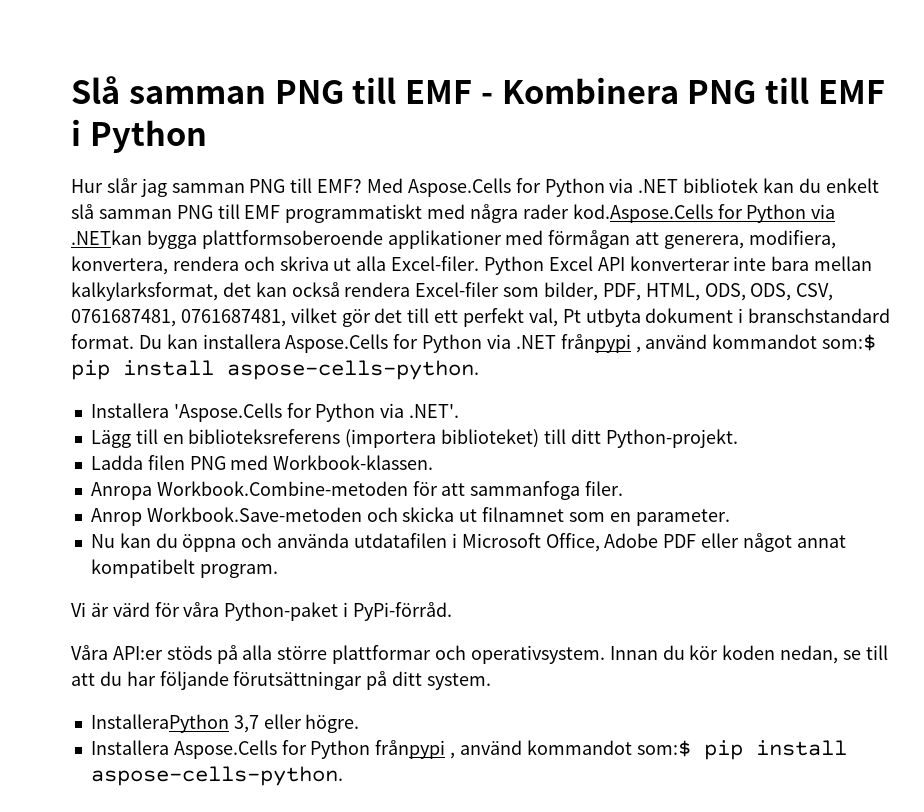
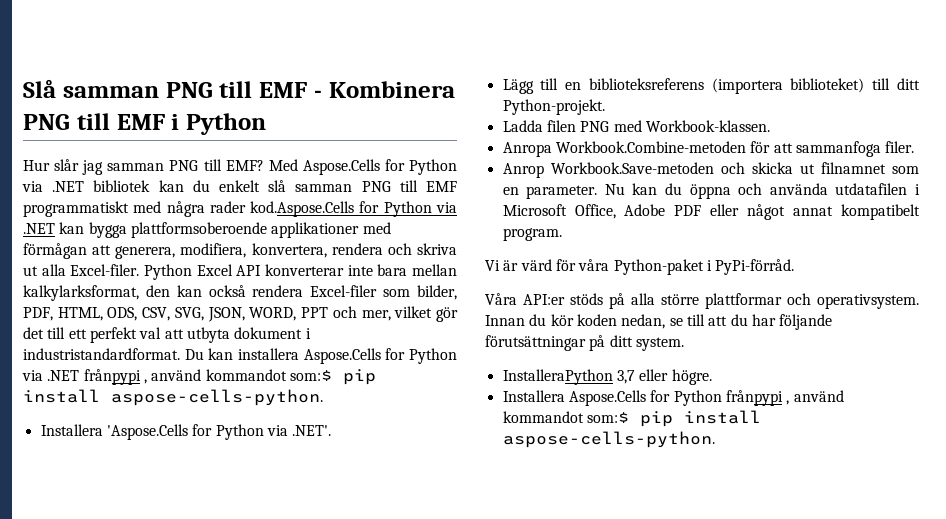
[71,230,142,245] .NETkan -> [23,222,85,234] .NET kan
[222,282,251,297] det -> [145,285,170,297] den
[750,283,834,301] [71,309,286,327] ODS, CSV, 0761687481, 0761687481, -> [142,306,391,322] CSV, SVG, JSON, WORD, PPT och mer,
[528,308,581,327] val, Pt -> [139,327,184,339] val att
[748,308,891,323] [71,334,134,349] branschstandard format. -> [23,348,180,360] industristandardformat.
(730, 517) // -> (598, 192) none

